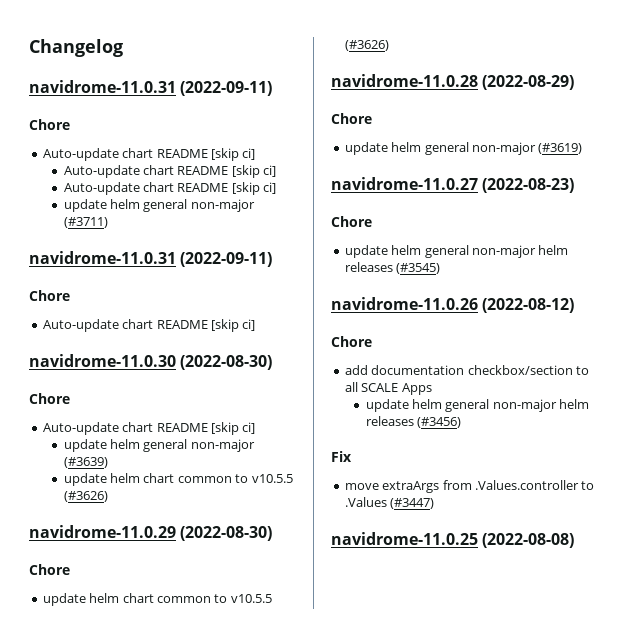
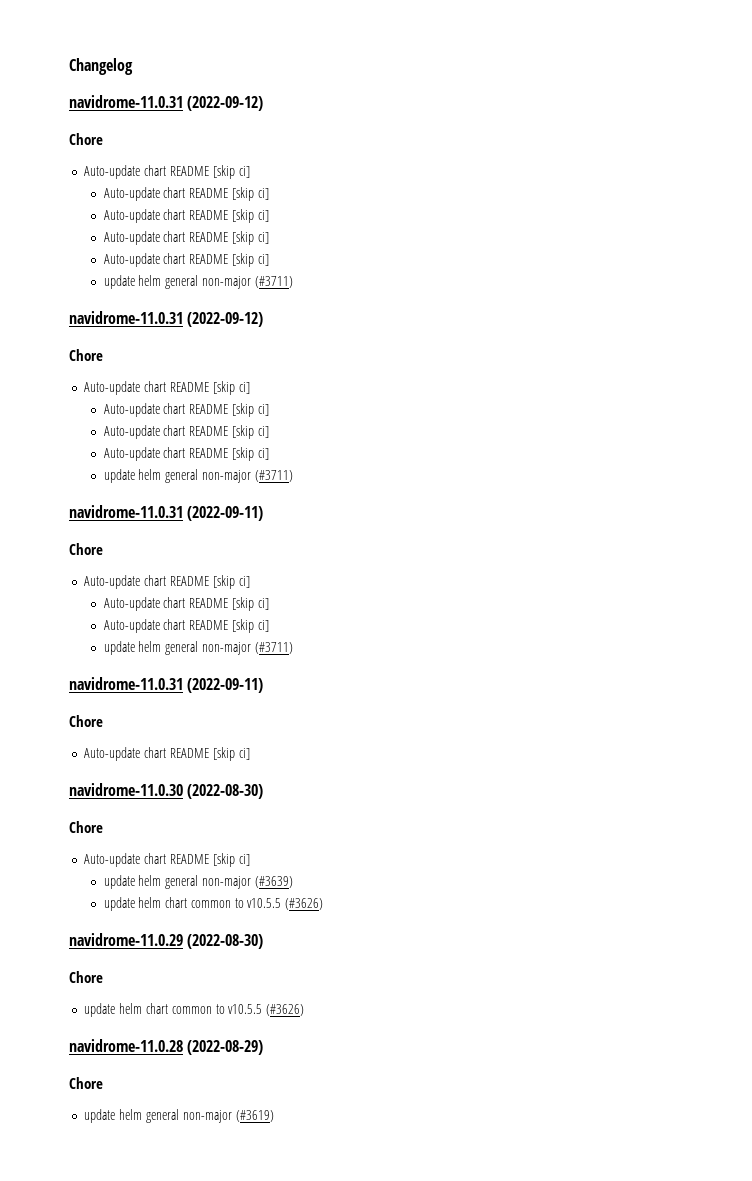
(123, 48) none -> [69,95,264,111] [69,133,103,145] [84,165,250,179] [103,187,269,201] [103,209,269,223] [103,231,269,245] [103,253,269,267] [103,275,293,289] [69,311,264,327] [69,349,103,361] [84,381,250,395] [103,403,269,417] [103,425,269,439] [103,447,269,461] [103,469,293,483] // navidrome-11.0.31 (2022-09-12) // Chore // Auto-update chart README [skip ci] // Auto-update chart README [skip ci] // Auto-update chart README [skip ci] // Auto-update chart README [skip ci] // Auto-update chart README [skip ci] // update helm general non-major (#3711) // navidrome-11.0.31 (2022-09-12) // Chore // Auto-update chart README [skip ci] // Auto-update chart README [skip ci] // Auto-update chart README [skip ci] // Auto-update chart README [skip ci] // update helm general non-major (#3711)
[331,177,575,193] [331,216,372,227] [344,245,569,258] [344,262,441,274] [331,297,575,313] [331,336,372,347] [344,365,589,375] [344,382,432,395] [365,399,590,412] [365,416,462,428] [331,451,352,462] [344,480,595,493] [344,497,435,509] [331,532,575,548] // navidrome-11.0.27 (2022-08-23) // Chore // update helm general non-major helm releases (#3545) // navidrome-11.0.26 (2022-08-12) // Chore // add documentation checkbox/section to all SCALE Apps // update helm general non-major helm releases (#3456) // Fix // move extraArgs from .Values.controller to .Values (#3447) // navidrome-11.0.25 (2022-08-08) -> (274, 1116) none

